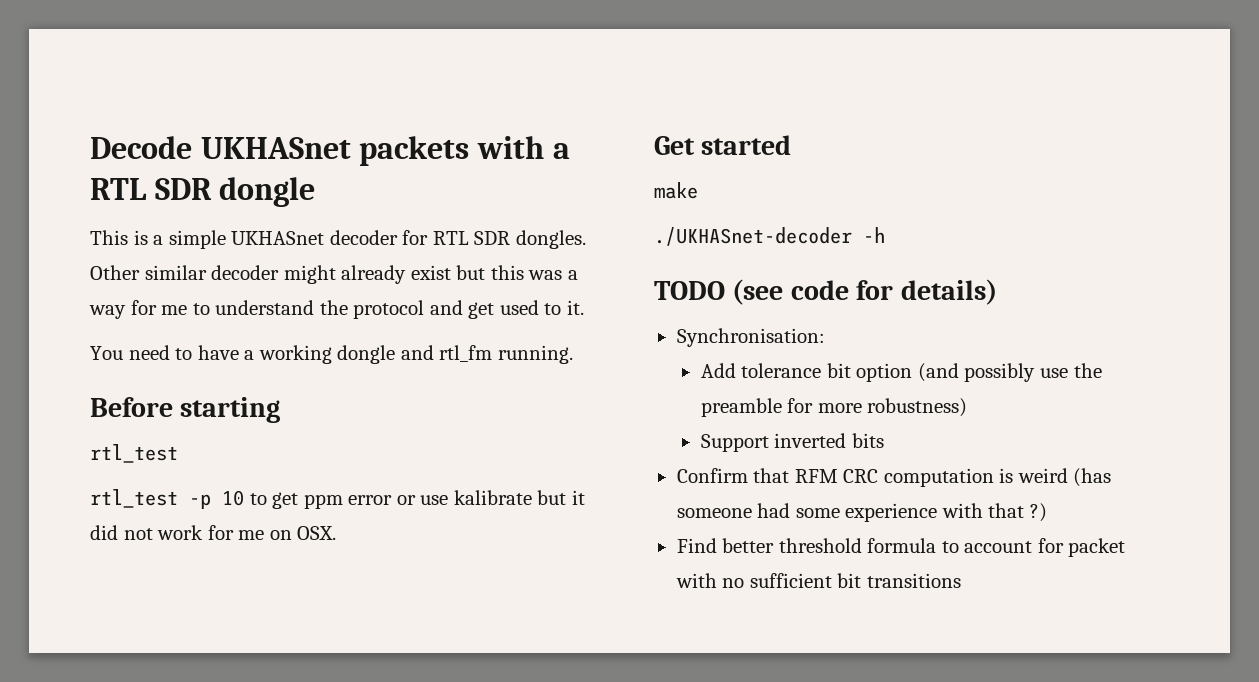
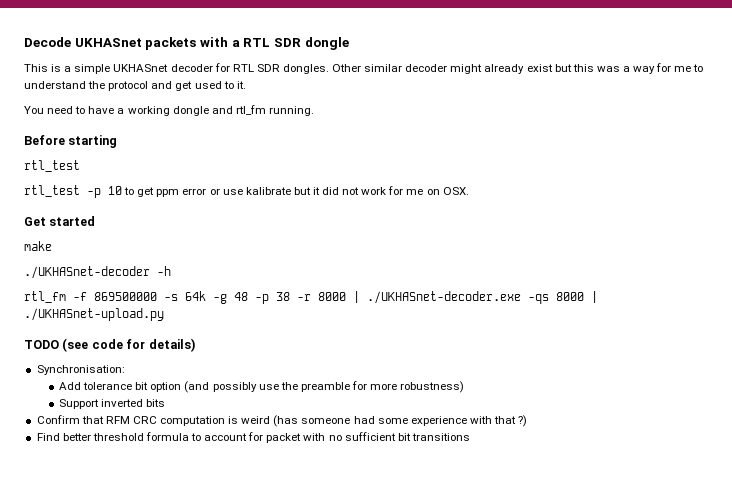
(885, 235) none -> [24,291,598,304] [24,308,164,321] // rtl_fm -f 869500000 -s 64k -g 48 -p 38 -r 8000 | ./UKHASnet-decoder.exe -qs 8000 | ./UKHASnet-upload.py

